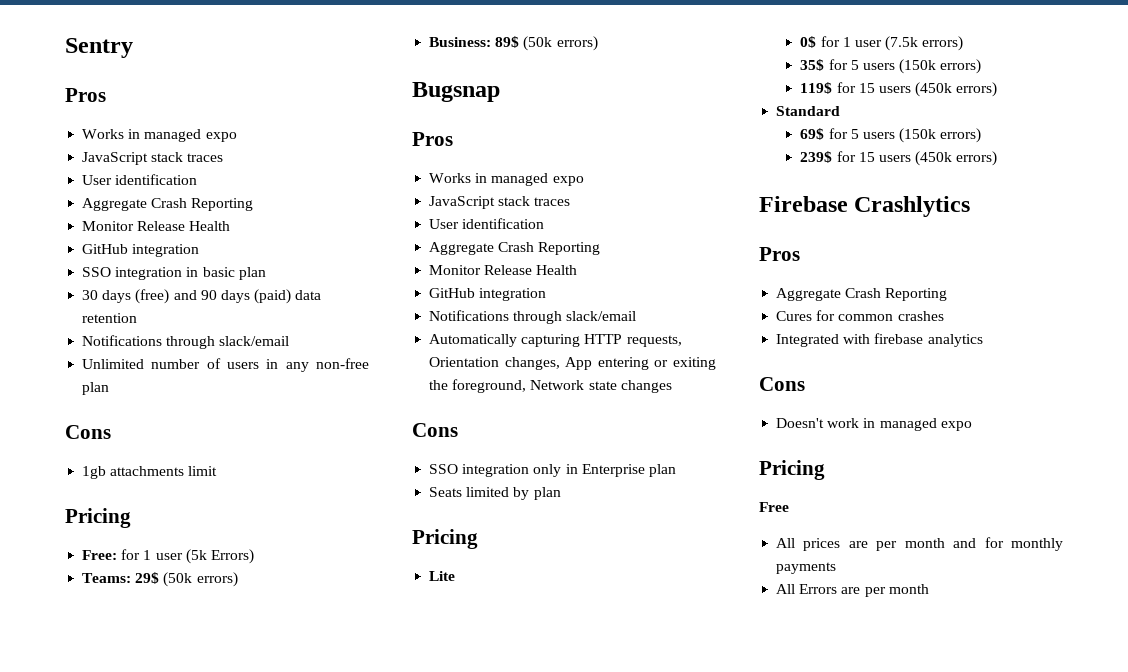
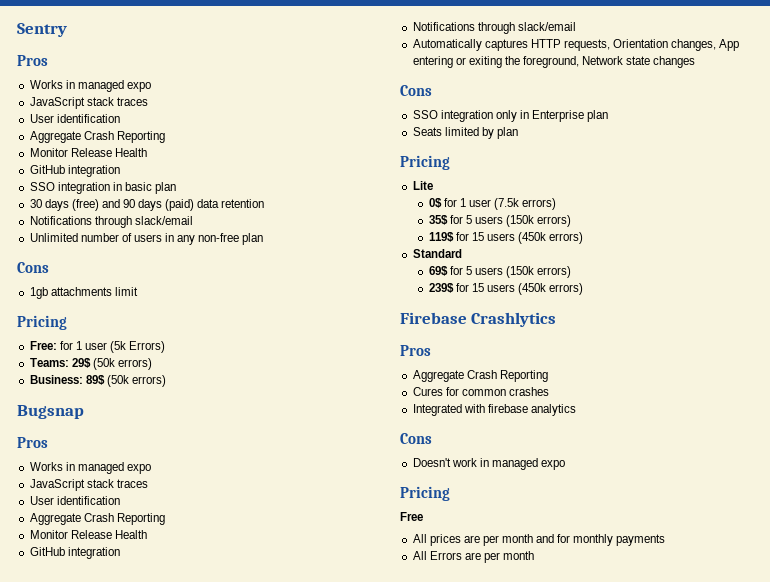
[521,334,581,347] capturing -> [484,39,528,51] captures

